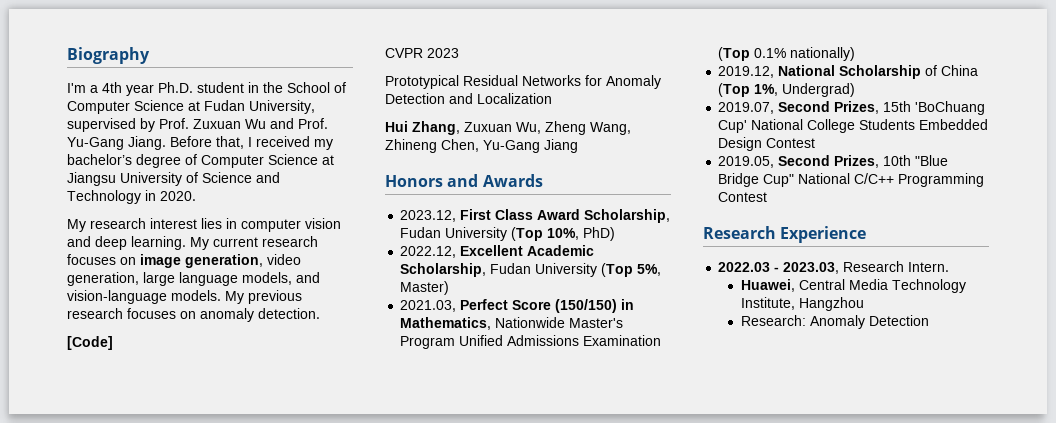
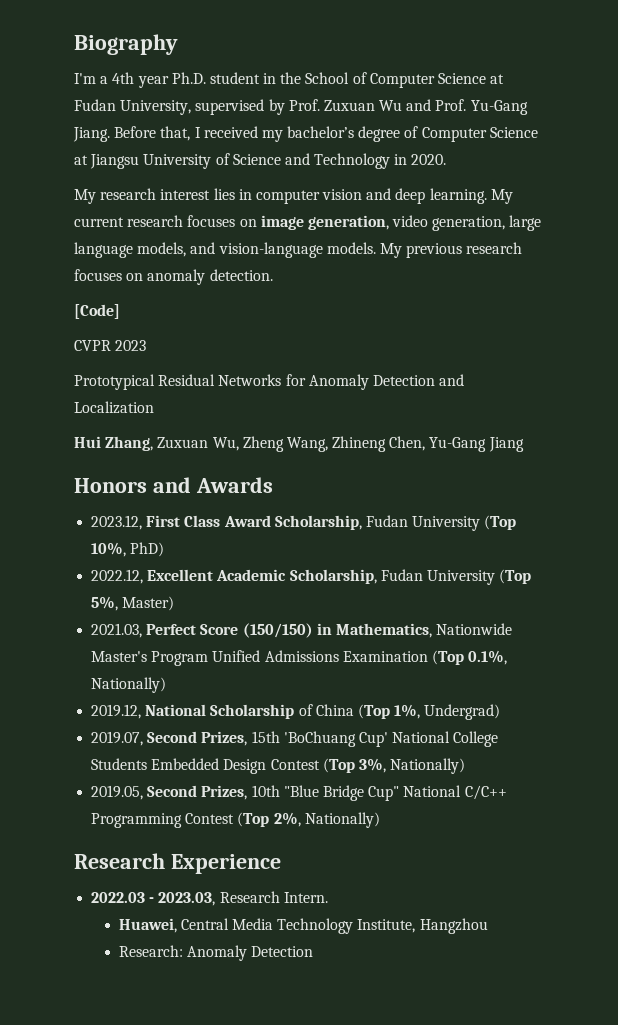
[754,47,856,61] 0.1% nationally) -> [468,650,508,665] [91,677,167,693] 0.1%, Nationally)
(816, 143) none -> [322,758,466,774] (Top 3%, Nationally)
(768, 197) none -> [237,812,380,828] (Top 2%, Nationally)

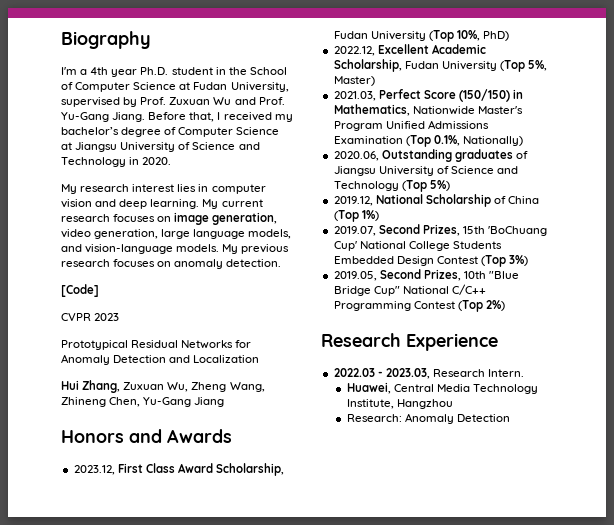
(167, 685) none -> [333,149,528,162] [333,166,519,176] [333,180,450,192] // 2020.06, Outstanding graduates of Jiangsu University of Science and Technology (Top 5%)
[394,704,501,720] 1%, Undergrad) -> [361,210,379,221] 1%)
[358,758,466,774] 3%, Nationally) -> [509,255,529,266] 3%)
[273,812,380,828] 2%, Nationally) -> [485,300,505,311] 2%)

